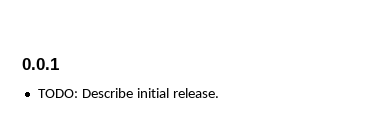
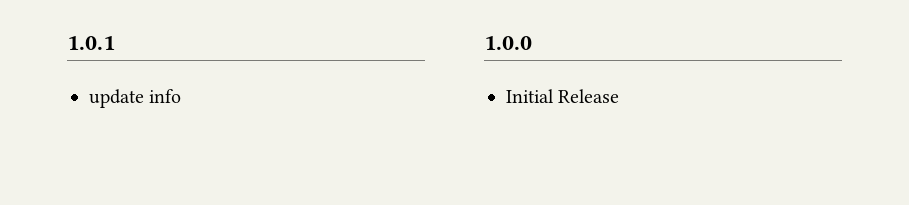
[22,58,59,70] [37,88,219,98] 0.0.1 // TODO: Describe initial release. -> [67,36,115,50] [89,89,182,108] [484,36,532,50] [506,89,620,103] 1.0.1 // update info // 1.0.0 // Initial Release

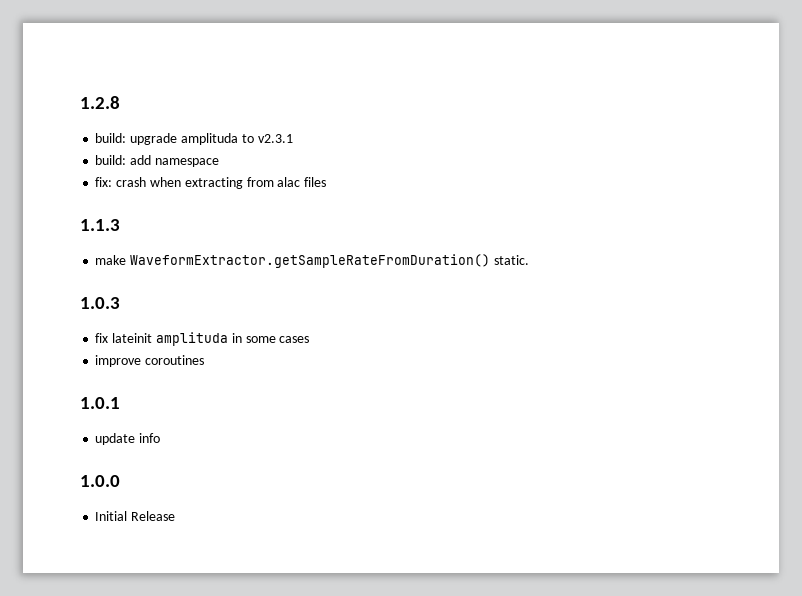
(67, 43) none -> [80,96,120,109] [95,133,293,145] [95,155,219,167] [95,177,327,189] [80,219,120,231] [95,254,529,268] [80,297,120,309] [95,332,310,346] [95,355,205,367] 1.2.8 // build: upgrade amplituda to v2.3.1 // build: add namespace // fix: crash when extracting from alac files // 1.1.3 // make WaveformExtractor.getSampleRateFromDuration() static. // 1.0.3 // fix lateinit amplituda in some cases // improve coroutines //

